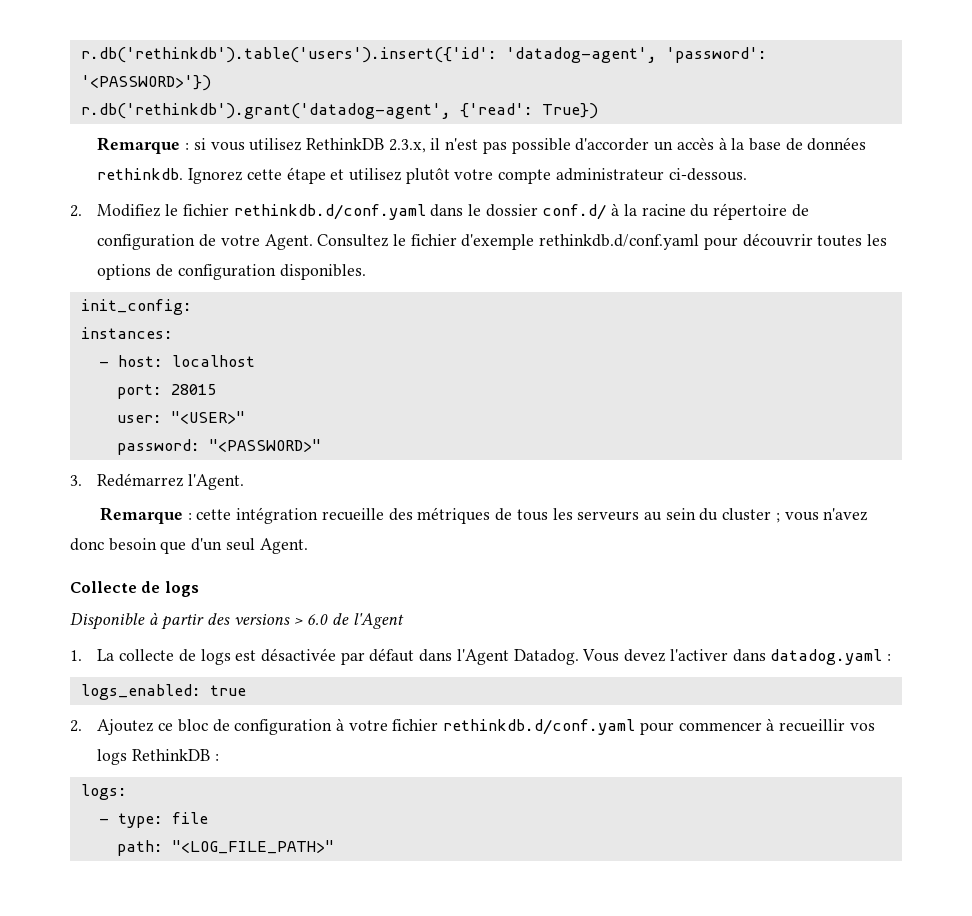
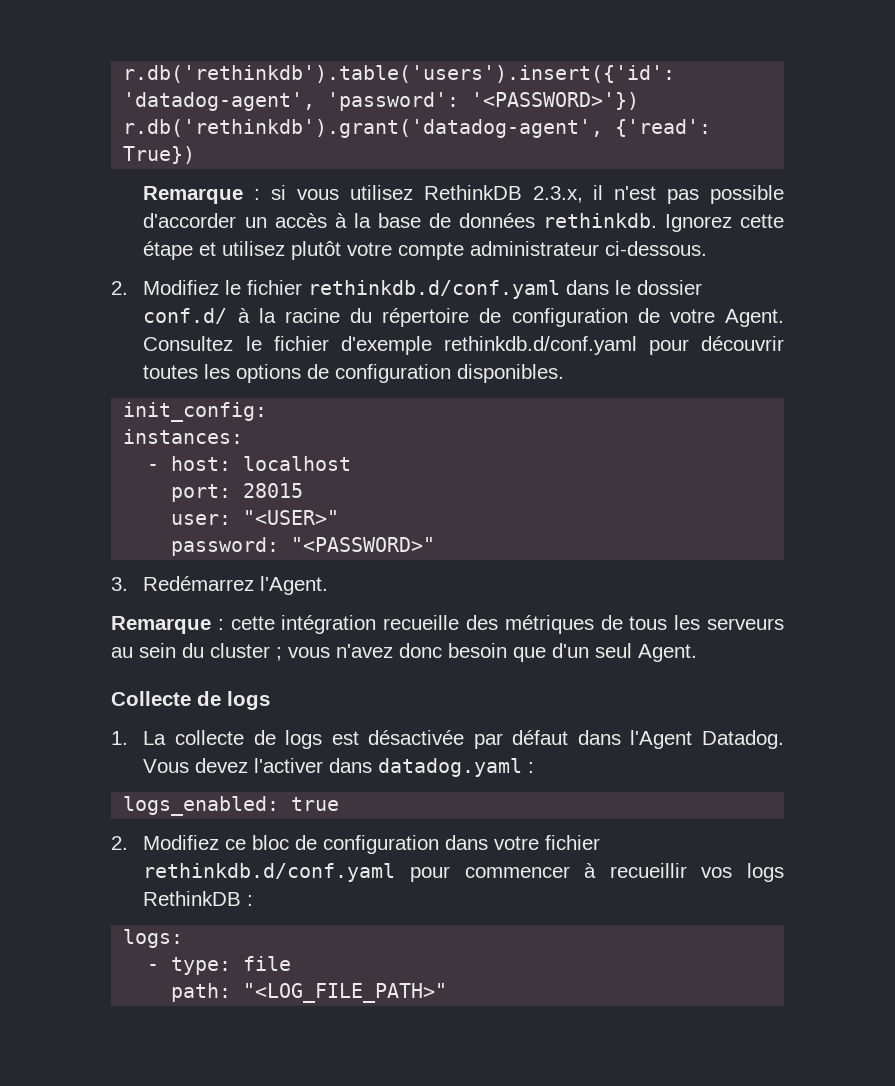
[70,612,404,630] // Disponible à partir des versions > 6.0 de l'Agent -> (270, 700) none
[97,719,155,735] Ajoutez -> [143,835,220,850] Modifiez
[336,718,345,731] à -> [445,835,489,850] dans

